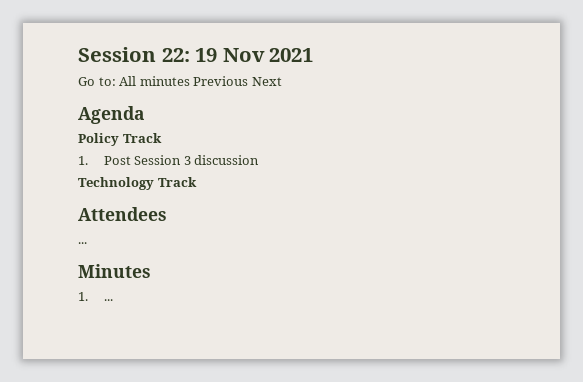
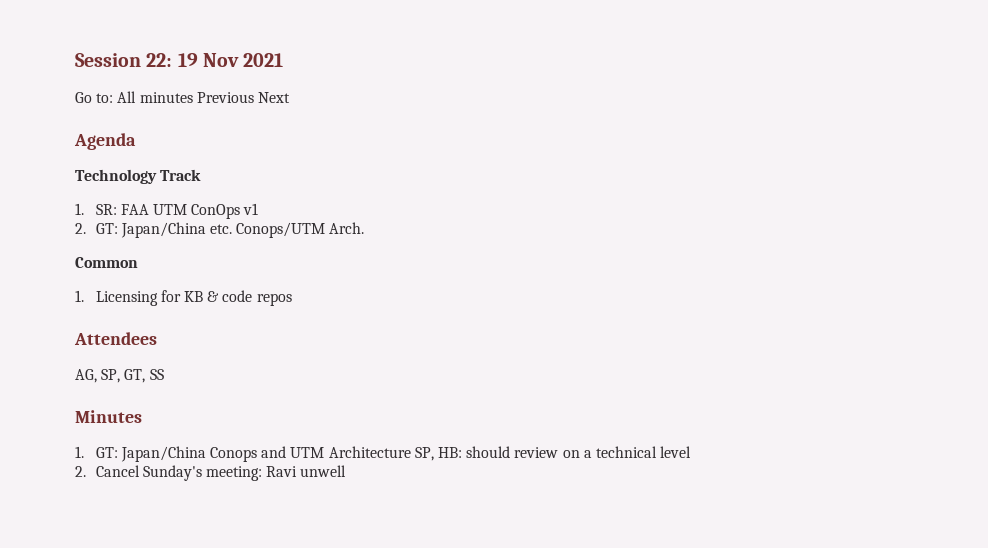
[78,133,119,146] Policy -> [75,169,157,184] Technology
[103,155,260,165] [78,177,197,190] [78,207,167,221] [78,242,87,244] [78,264,151,278] [78,292,113,301] Post Session 3 discussion // Technology Track // Attendees // ... // Minutes // 1. ... -> [95,203,259,219] [75,222,365,238] [75,257,138,268] [75,290,292,306] [74,332,157,345] [75,369,164,383] [75,410,142,423] [75,446,692,462] [75,465,347,481] SR: FAA UTM ConOps v1 // 2. GT: Japan/China etc. Conops/UTM Arch. // Common // 1. Licensing for KB & code repos // Attendees // AG, SP, GT, SS // Minutes // 1. GT: Japan/China Conops and UTM Architecture SP, HB: should review on a technical level // 2. Cancel Sunday's meeting: Ravi unwell

